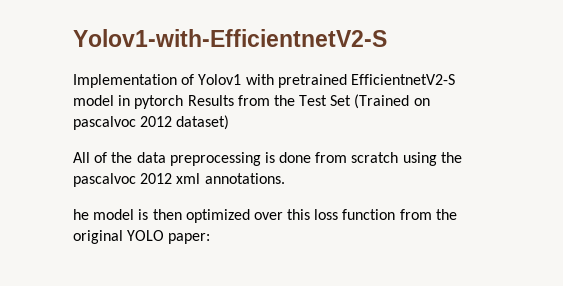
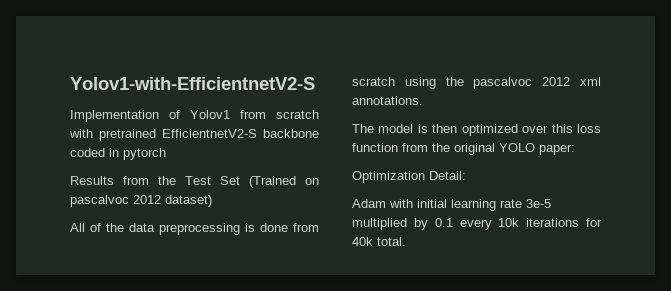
(242, 79) none -> [240,110,319,119] from scratch
[73,95,114,106] model -> [263,129,319,138] [70,148,105,157] backbone coded
(184, 102) none -> (166, 154) //
[73,209,89,220] he -> [352,124,374,133] The
(211, 238) none -> [352,171,466,183] [352,199,551,211] [352,218,602,230] [352,237,406,246] // Optimization Detail: // Adam with initial learning rate 3e-5 multiplied by 0.1 every 10k iterations for 40k total.

